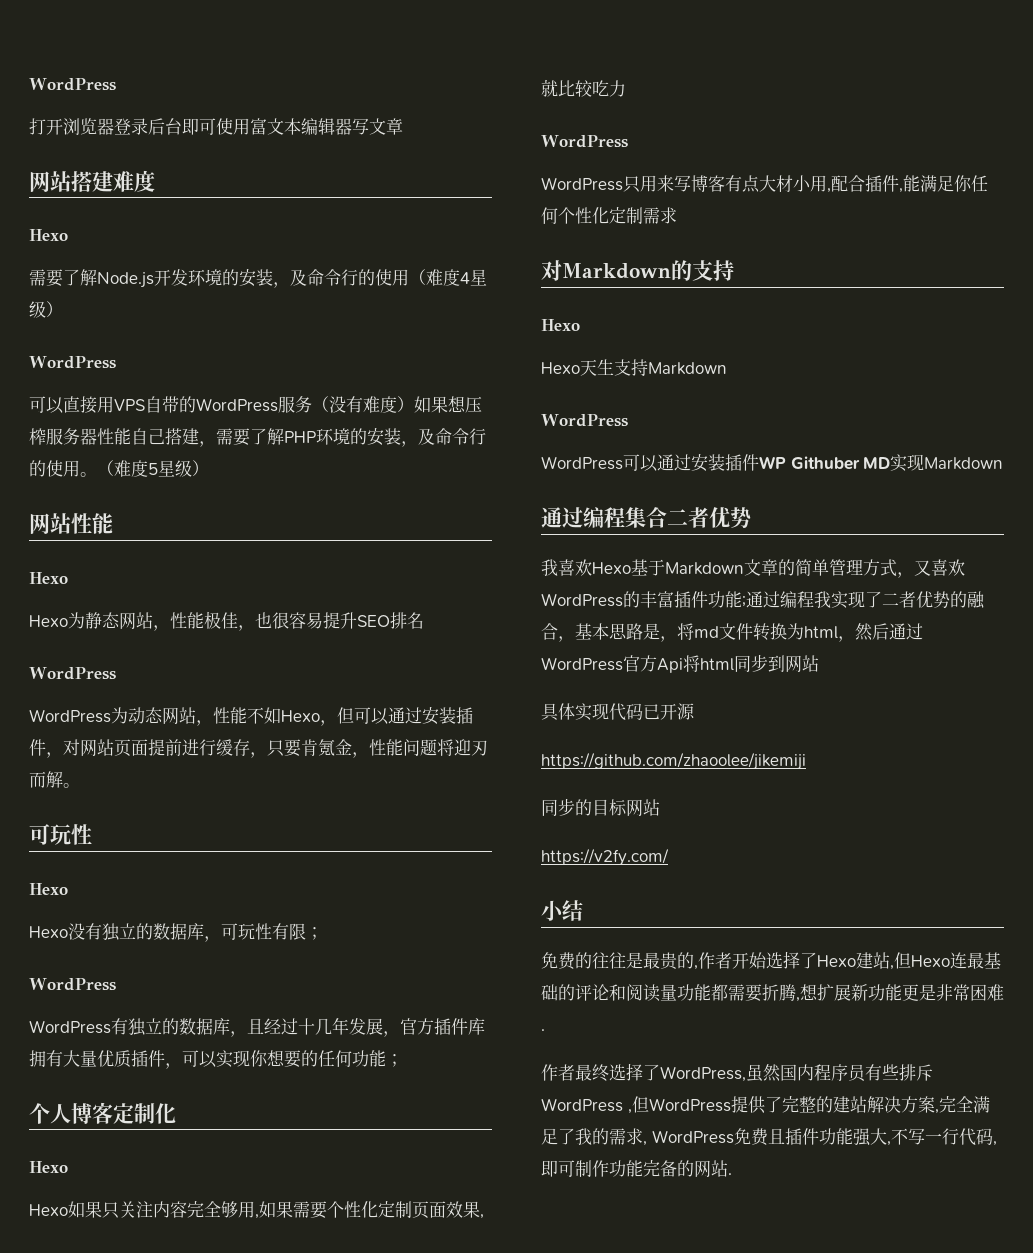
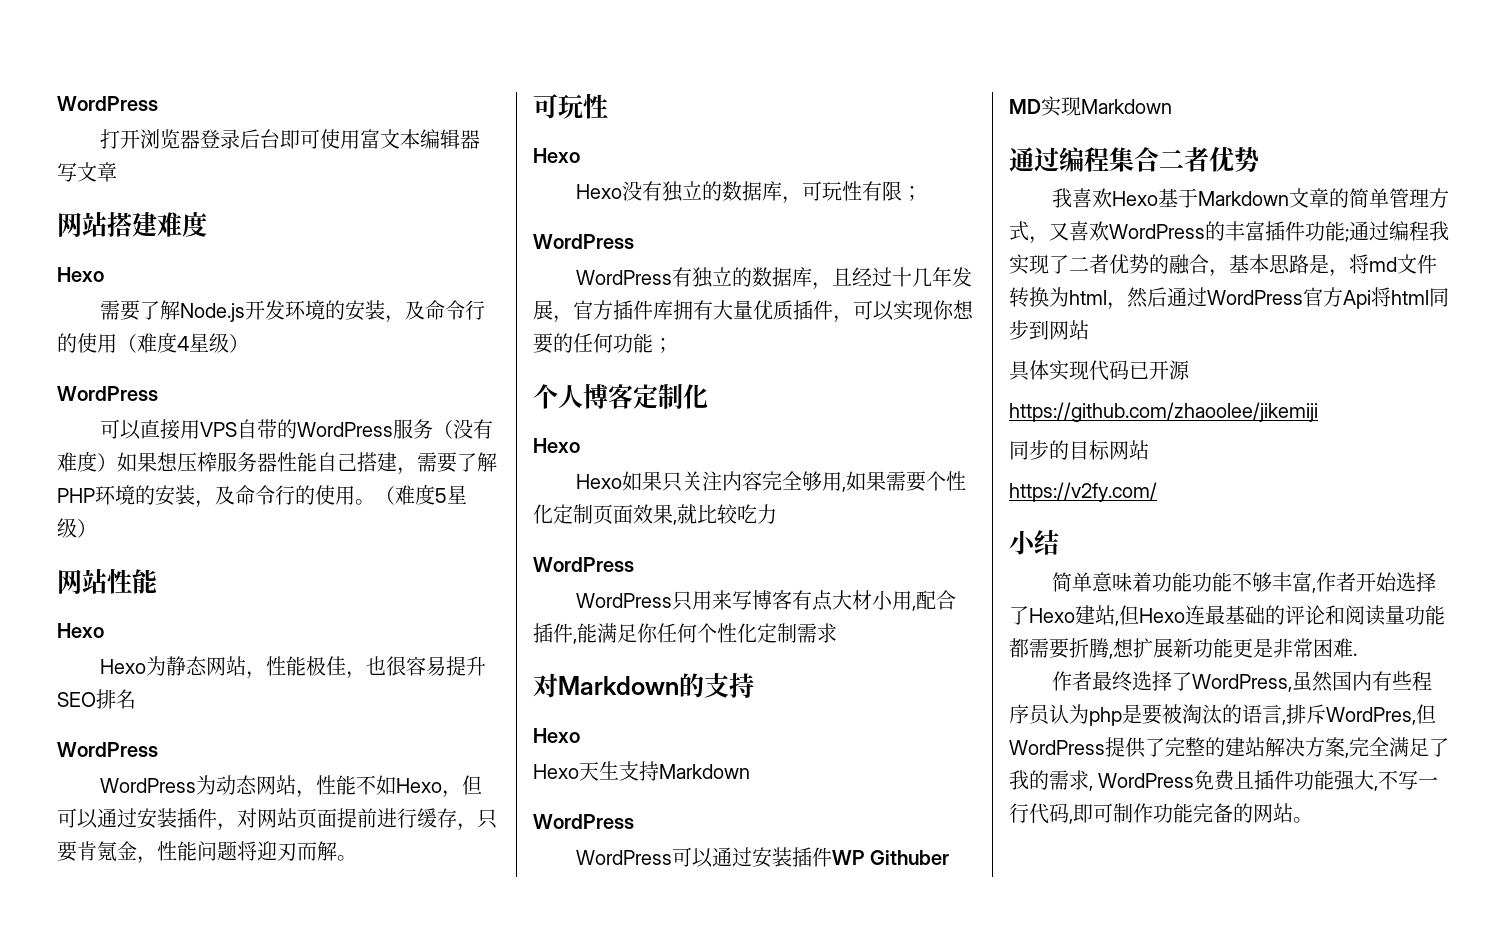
[541,952,694,970] 免费的往往是最贵的 -> [1051,572,1312,592] 简单意味着功能功能不够丰富
[814,1064,933,1082] [541,1098,632,1114] 程序员有些排斥WordPress , -> [1371,671,1432,691] [1009,704,1416,726] 有些程序员认为php是要被淘汰的语言,排斥WordPres,
[728,1173,732,1175] . -> [1293,817,1313,823] 。

